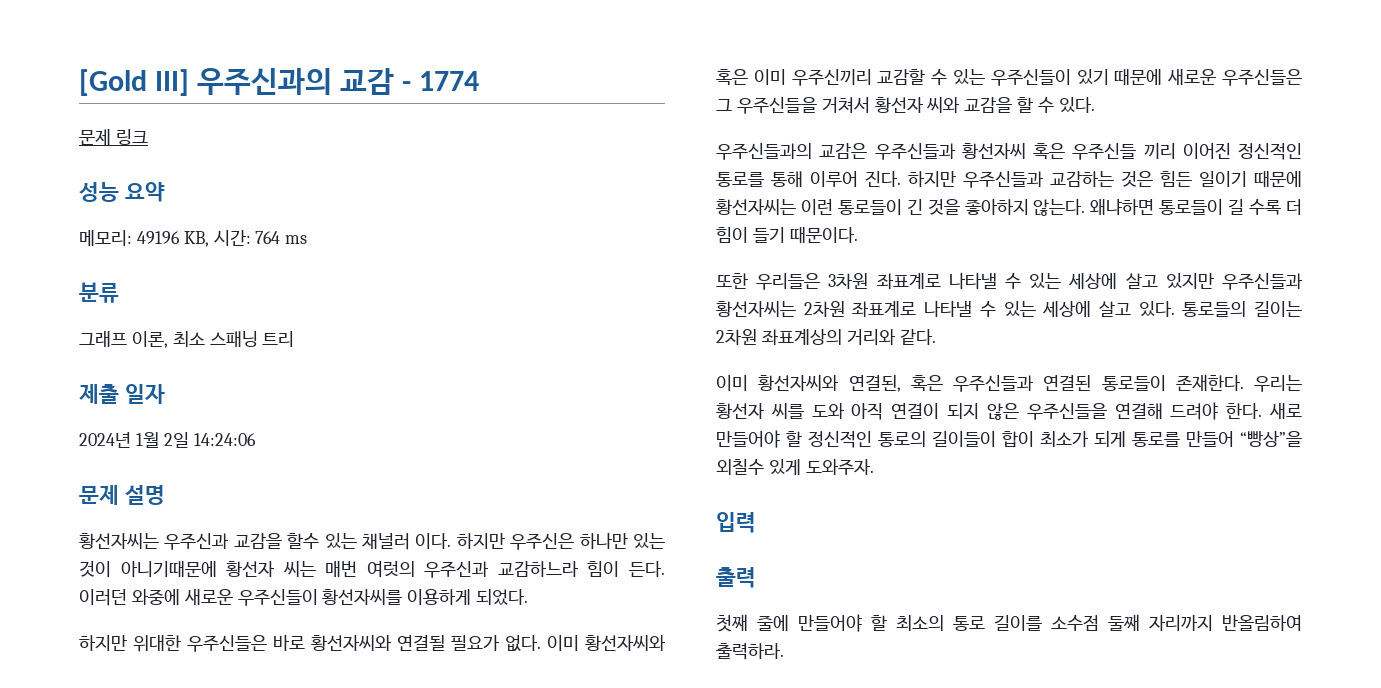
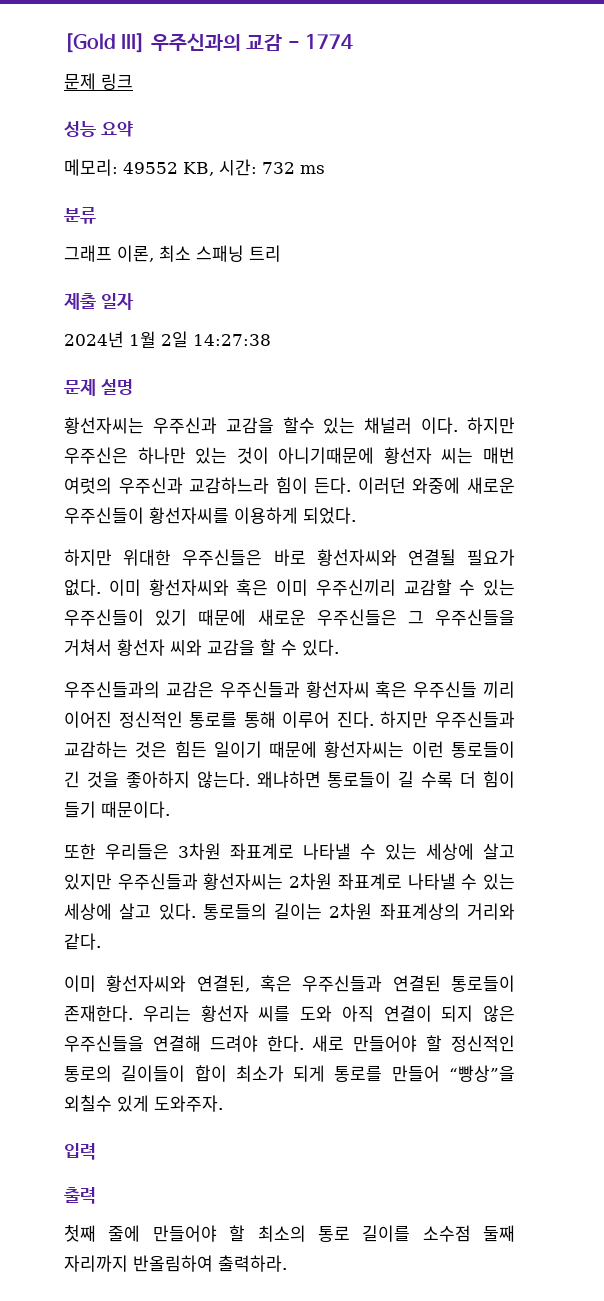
[136,231,180,244] 49196 -> [123,162,178,174] 49552
[255,231,281,244] 764 -> [262,162,295,174] 732
[193,433,256,446] 14:24:06 -> [193,334,271,346] 14:27:38

